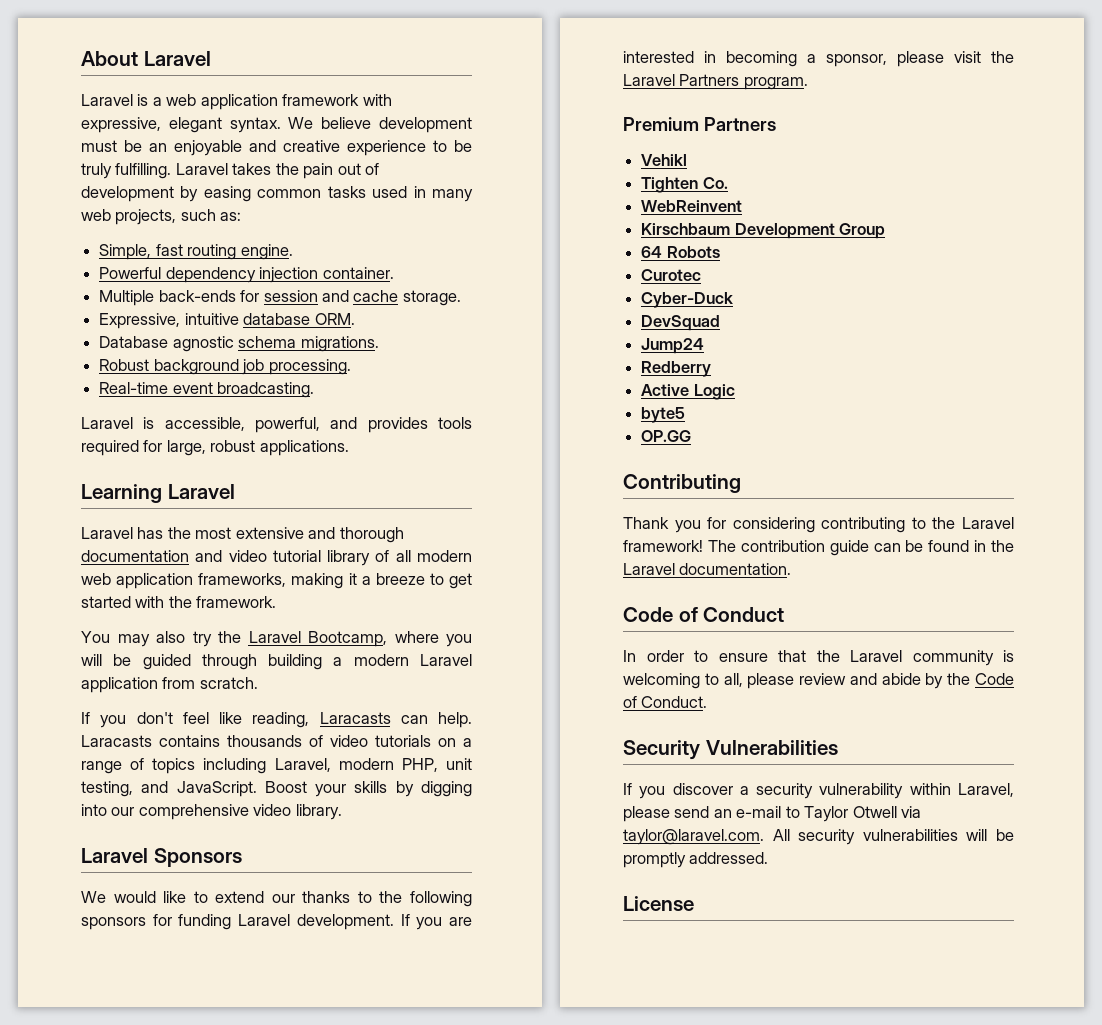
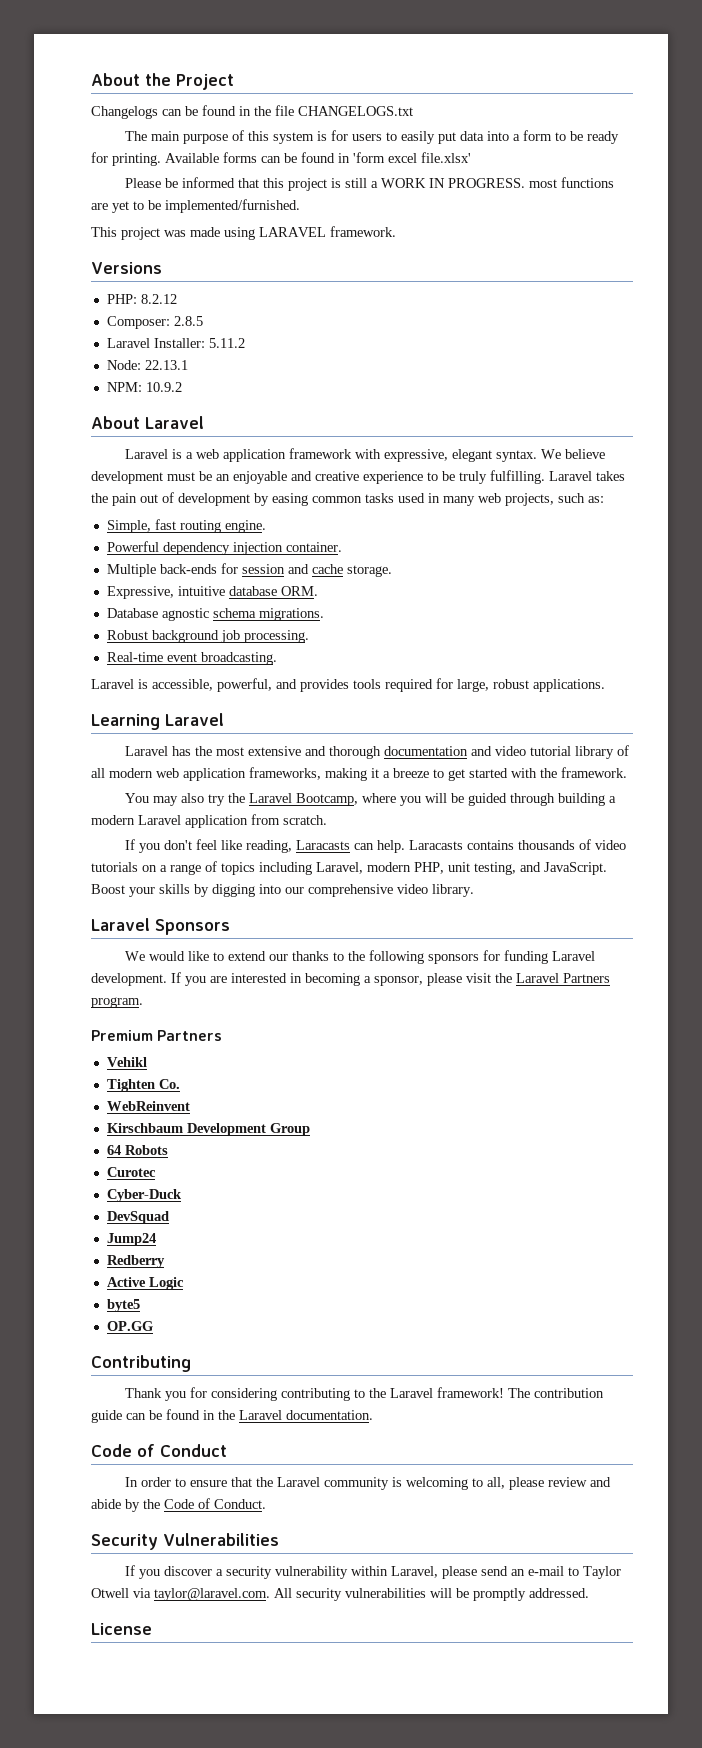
[81,51,138,66] About -> [91,73,234,90] [91,105,413,119] [124,130,619,144] [91,152,471,166] [124,177,614,191] [91,199,300,213] [91,226,396,240] [91,262,162,274] [106,294,177,304] [106,316,203,329] [106,338,245,348] [106,360,188,370] [106,382,182,392] [91,416,140,429] About the Project // Changelogs can be found in the file CHANGELOGS.txt // The main purpose of this system is for users to easily put data into a form to be ready for printing. Available forms can be found in 'form excel file.xlsx' // Please be informed that this project is still a WORK IN PROGRESS. most functions are yet to be implemented/furnished. // This project was made using LARAVEL framework. // Versions // PHP: 8.2.12 // Composer: 2.8.5 // Laravel Installer: 5.11.2 // Node: 22.13.1 // NPM: 10.9.2 // About

